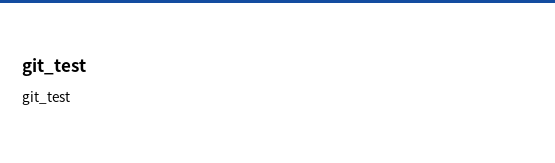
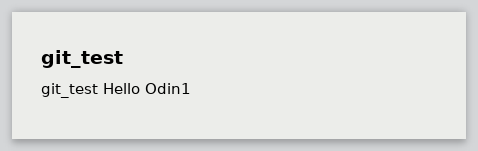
(70, 98) none -> [103,83,191,94] Hello Odin1

